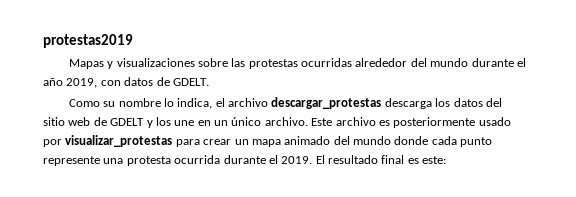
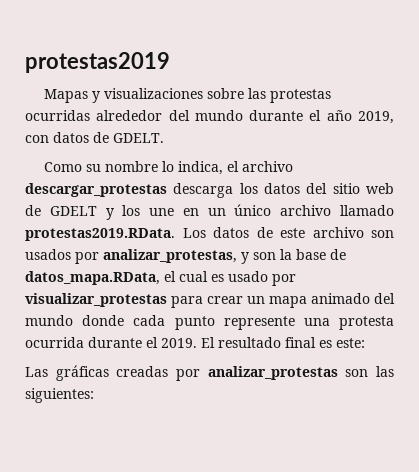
[264,117,476,128] archivo. Este archivo es posteriormente -> [280,205,394,216] [25,227,394,241] [25,249,346,264] [25,271,224,285] archivo llamado protestas2019.RData. Los datos de este archivo son usados por analizar_protestas, y son la base de datos_mapa.RData, el cual es
(447, 160) none -> [25,365,394,381] [25,388,94,403] // Las gráficas creadas por analizar_protestas son las siguientes:

